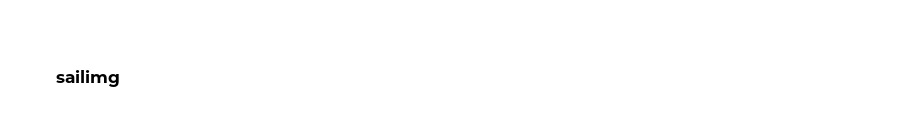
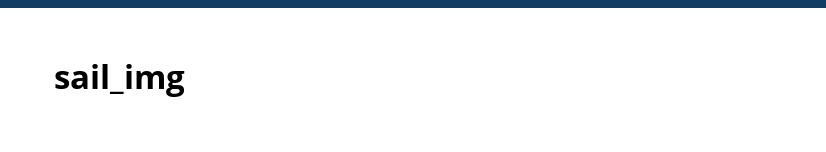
[56,70,120,87] sailimg -> [54,64,185,97] sail_img

